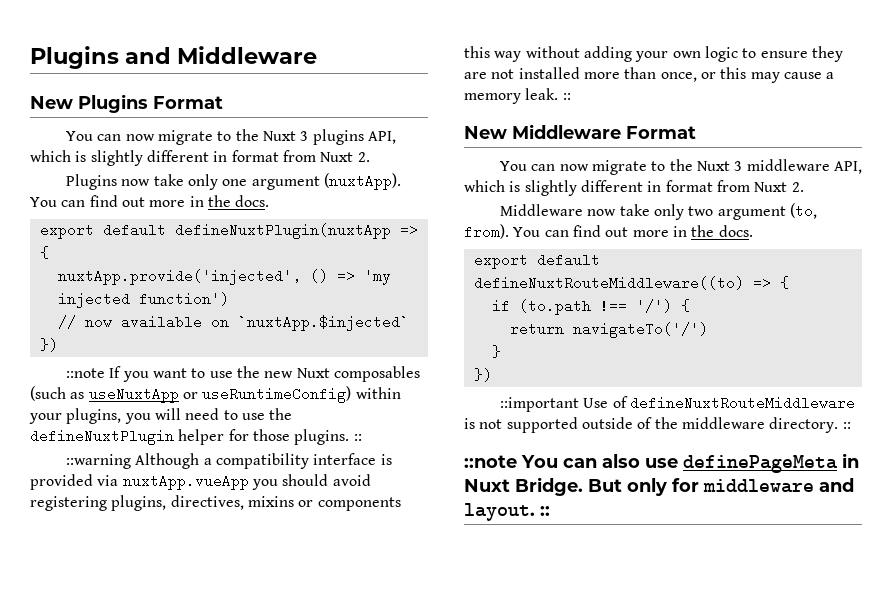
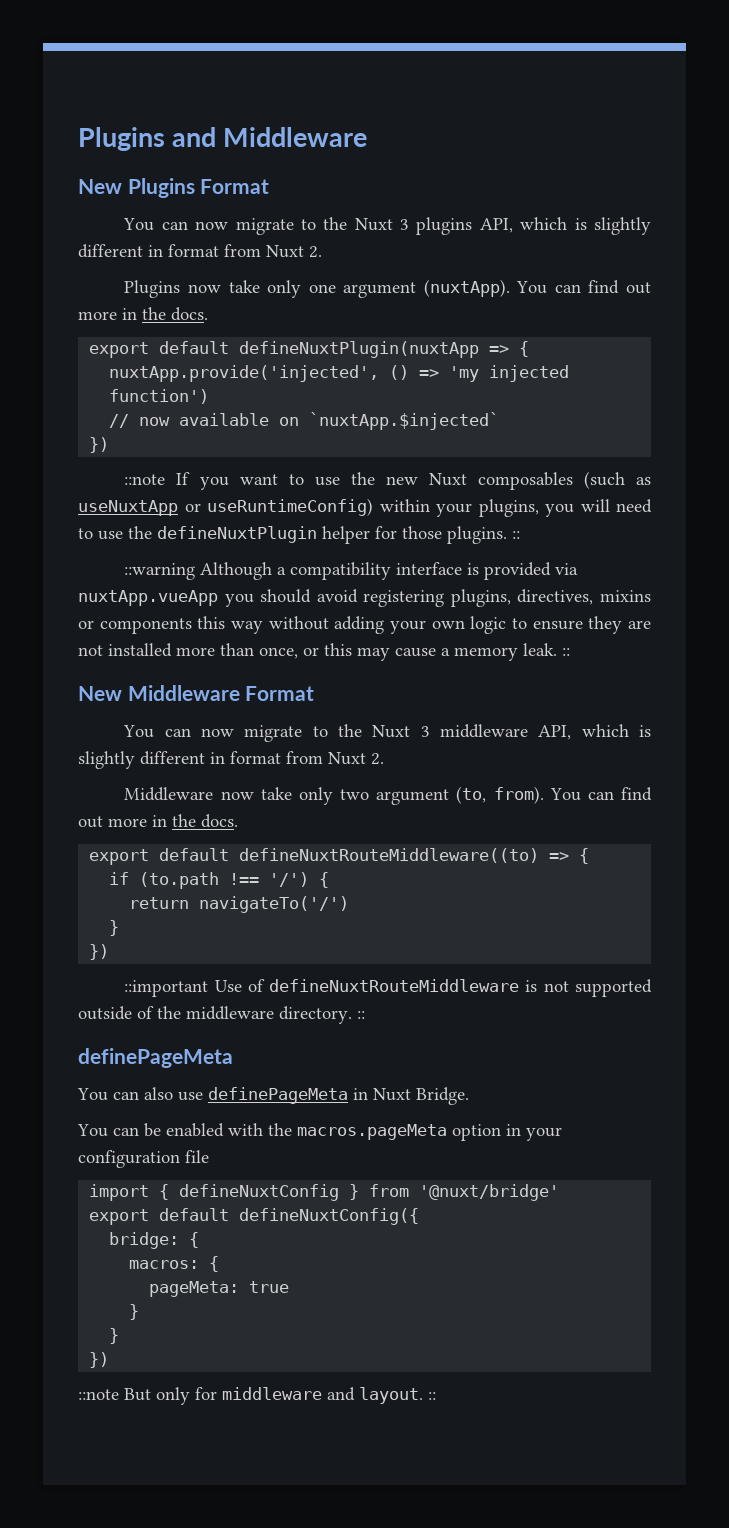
[464,455,517,468] ::note -> [78,1048,233,1068] definePageMeta //
(583, 486) none -> [77,1123,562,1141] [78,1150,209,1168] [89,1184,560,1201] [89,1208,420,1225] [109,1232,200,1249] [129,1256,220,1272] [149,1281,290,1297] [129,1304,140,1320] [109,1328,120,1344] [89,1352,110,1368] [78,1389,119,1400] // You can be enabled with the macros.pageMeta option in your configuration file // import { defineNuxtConfig } from '@nuxt/bridge' // export default defineNuxtConfig({ // bridge: { // macros: { // pageMeta: true // } // } // }) // ::note

